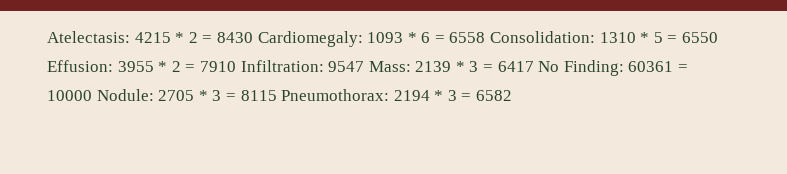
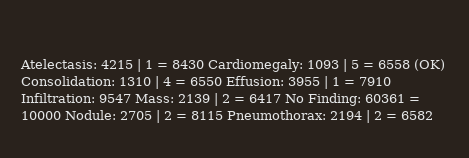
[175,32,198,43] * 2 -> [137,59,153,72] | 1
[407,32,431,43] * 6 -> [343,59,359,72] | 5
(486, 37) none -> [414,59,445,71] (OK)
[640,32,663,43] * 5 -> [155,76,171,89] | 4
[158,61,181,72] * 2 -> [324,76,340,89] | 1
[455,61,479,72] * 3 -> [214,93,230,106] | 2
[198,90,222,101] * 3 -> [156,110,172,123] | 2
[434,90,457,101] * 3 -> [366,110,382,123] | 2

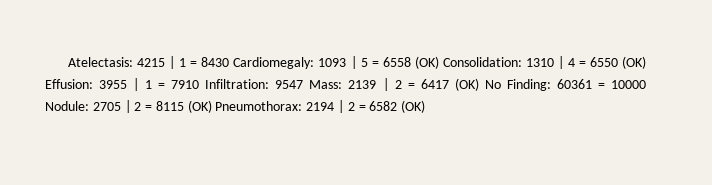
(222, 81) none -> [622,56,647,69] (OK)
(281, 98) none -> [454,78,479,91] (OK)
(223, 115) none -> [187,100,212,113] (OK)
(433, 115) none -> [401,100,426,113] (OK)

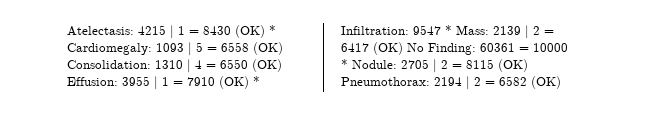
(230, 62) none -> [235,25,276,38] (OK) *
(200, 84) none -> [219,76,260,89] (OK) *
(304, 84) none -> [445,25,452,35] *
(646, 84) none -> [341,59,348,69] *

